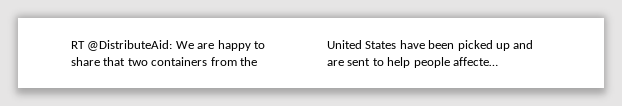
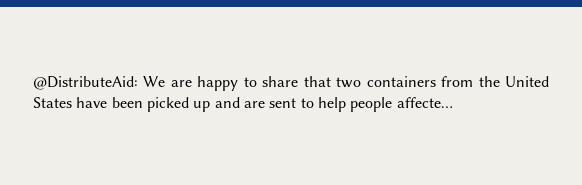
[71,41,85,49] RT -> (33, 83) none

